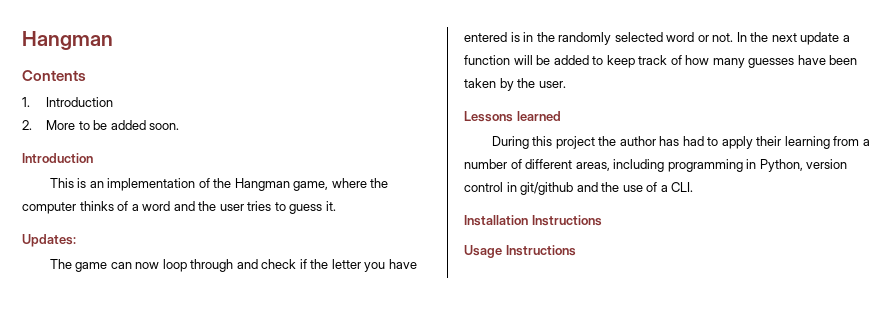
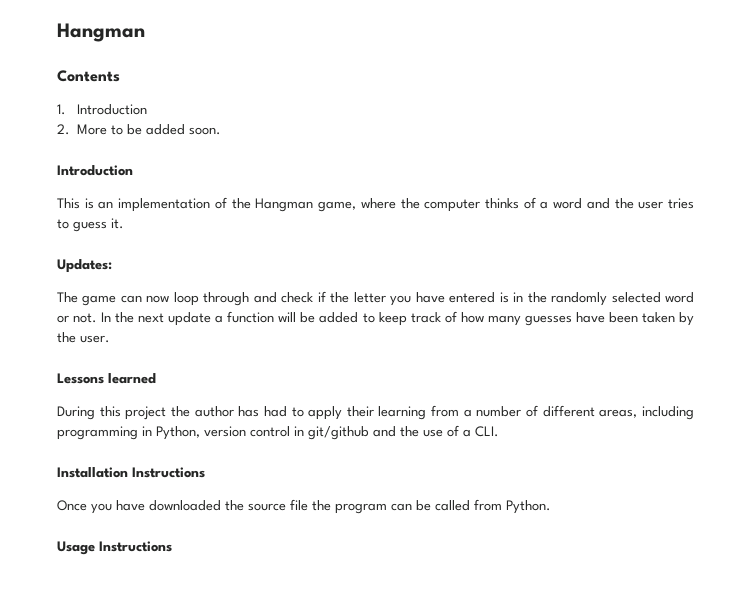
(602, 220) none -> [57,499,551,514] // Once you have downloaded the source file the program can be called from Python.

